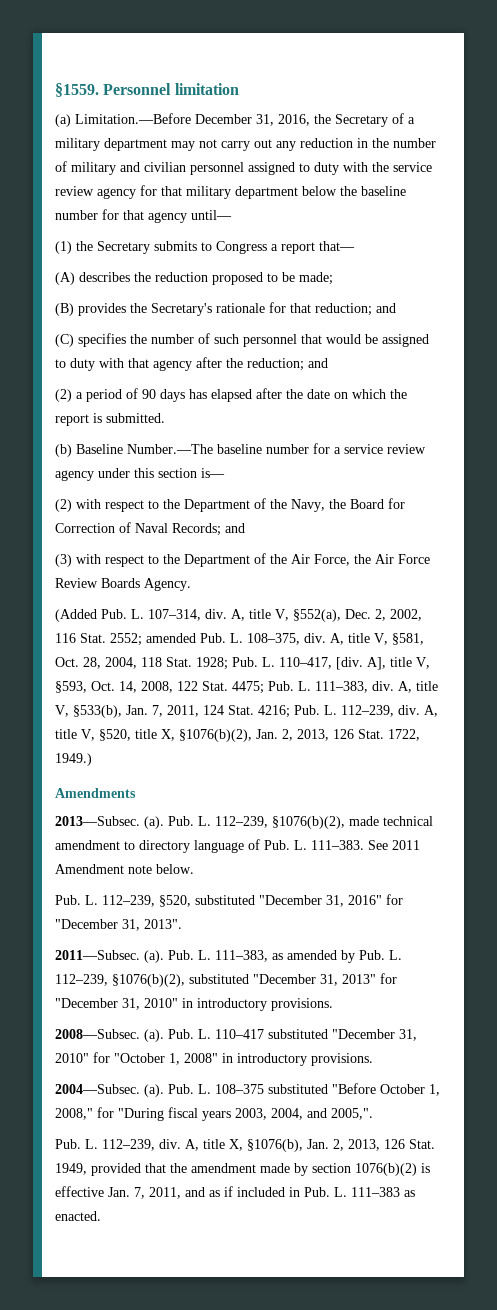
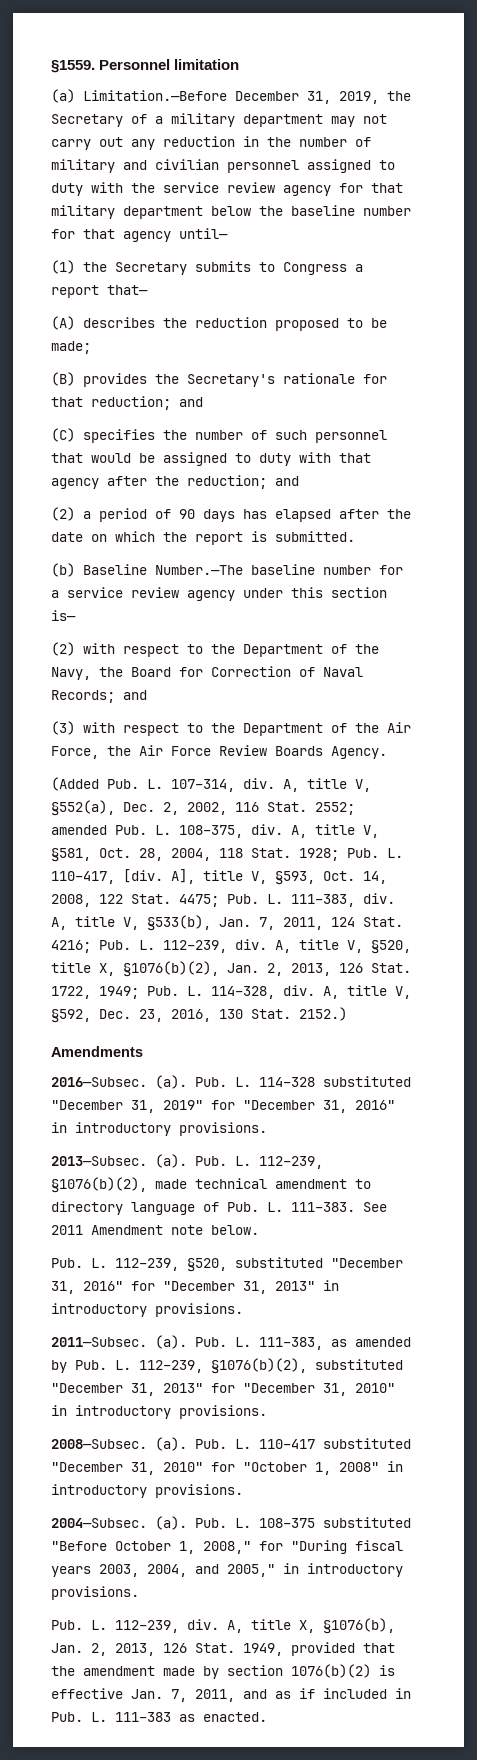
[278,114,310,126] 2016, -> [339,91,379,104] 2019,
[55,753,92,766] [55,788,136,798] 1949.) // Amendments -> [99,985,411,999] [51,1007,347,1023] [51,1046,143,1057] [51,1075,411,1089] [51,1100,395,1113] [51,1122,267,1136] 1949; Pub. L. 114–328, div. A, title V, §592, Dec. 23, 2016, 130 Stat. 2152.) // Amendments // 2016—Subsec. (a). Pub. L. 114–328 substituted "December 31, 2019" for "December 31, 2016" in introductory provisions.
[144,919,182,929] 2013". -> [275,1280,339,1291] [51,1303,243,1317] 2013" in introductory provisions.
[331,1108,373,1120] 2005,". -> [227,1563,403,1577] [51,1586,139,1600] 2005," in introductory provisions.

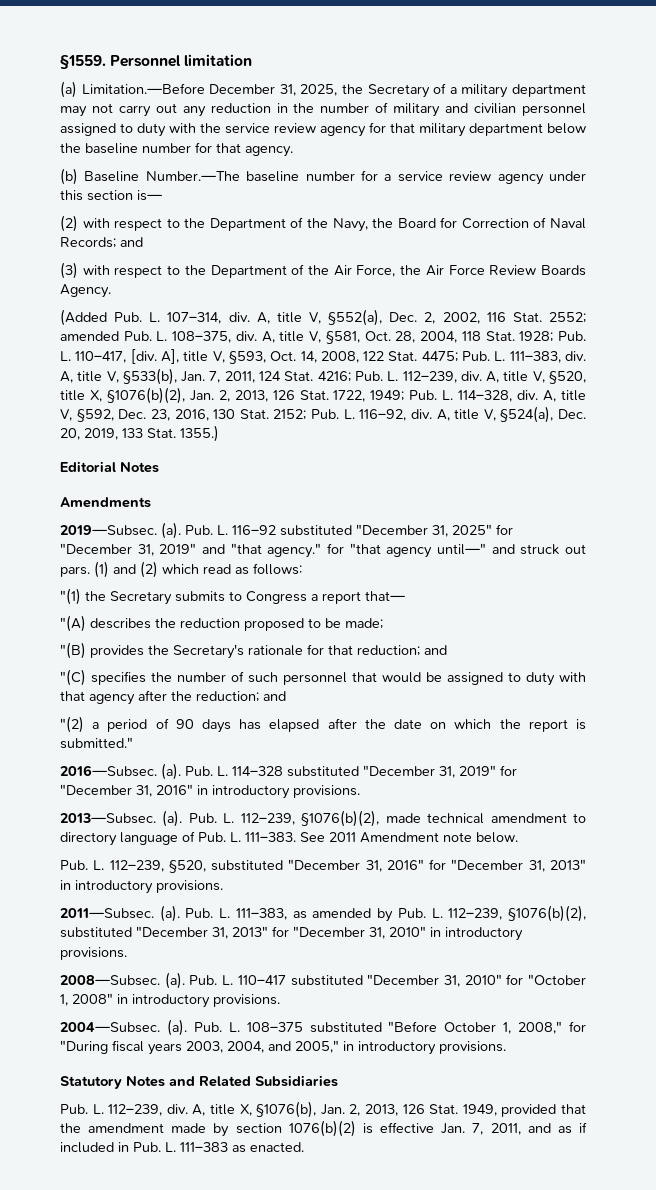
[339,91,379,104] 2019, -> [300,84,338,96] 2025,
[123,228,228,242] [51,260,363,275] [51,285,148,298] [51,316,387,331] [51,341,91,354] [51,372,387,387] [51,396,203,410] [51,428,387,443] [51,452,371,466] [51,475,299,489] [51,507,411,522] [51,531,355,545] agency until— // (1) the Secretary submits to Congress a report that— // (A) describes the reduction proposed to be made; // (B) provides the Secretary's rationale for that reduction; and // (C) specifies the number of such personnel that would be assigned to duty with that agency after the reduction; and // (2) a period of 90 days has elapsed after the date on which the report is submitted. -> [245,146,293,157] agency.
[299,1007,347,1021] [51,1046,143,1057] 2152.) // Amendments -> [273,406,586,423] [60,425,219,442] [60,461,159,473] [60,497,151,508] [60,522,513,539] [60,543,587,558] [60,561,302,578] [60,588,405,605] [60,615,383,632] [60,642,447,659] [60,669,586,686] [60,690,286,705] [60,716,586,733] [60,737,133,749] 2152; Pub. L. 116–92, div. A, title V, §524(a), Dec. 20, 2019, 133 Stat. 1355.) // Editorial Notes // Amendments // 2019—Subsec. (a). Pub. L. 116–92 substituted "December 31, 2025" for "December 31, 2019" and "that agency." for "that agency until—" and struck out pars. (1) and (2) which read as follows: // "(1) the Secretary submits to Congress a report that— // "(A) describes the reduction proposed to be made; // "(B) provides the Secretary's rationale for that reduction; and // "(C) specifies the number of such personnel that would be assigned to duty with that agency after the reduction; and // "(2) a period of 90 days has elapsed after the date on which the report is submitted."
(139, 1593) none -> [60,1075,338,1089] // Statutory Notes and Related Subsidiaries

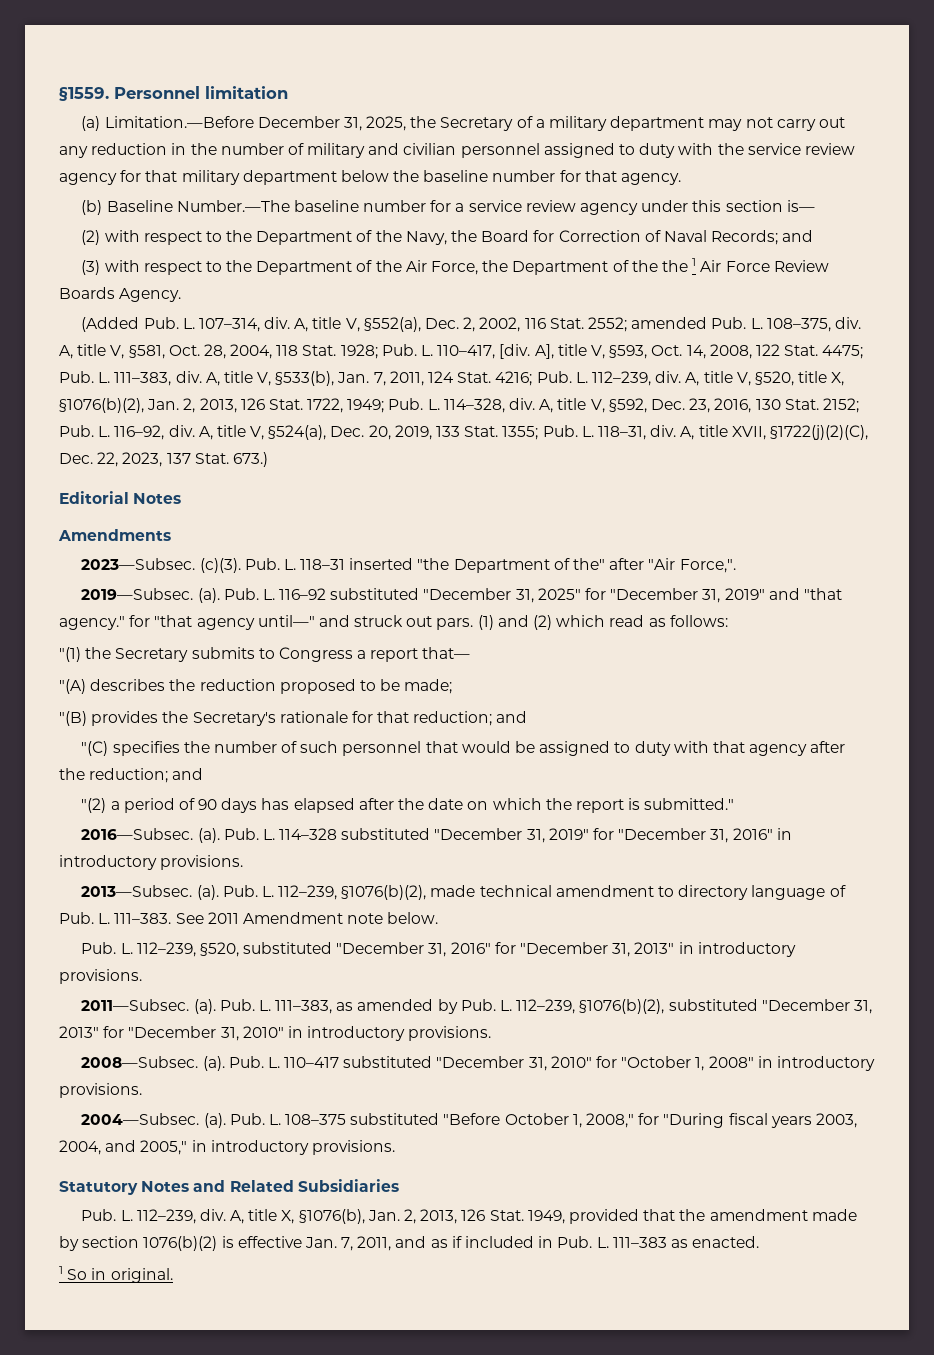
(422, 270) none -> [512,258,697,275] Department of the the 1
[180,425,219,442] [60,461,159,473] [60,497,151,508] 1355.) // Editorial Notes // Amendments -> [502,425,868,440] [59,452,268,467] [59,491,182,504] [58,529,171,541] [81,558,736,573] 1355; Pub. L. 118–31, div. A, title XVII, §1722(j)(2)(C), Dec. 22, 2023, 137 Stat. 673.) // Editorial Notes // Amendments // 2023—Subsec. (c)(3). Pub. L. 118–31 inserted "the Department of the" after "Air Force,".
(304, 1147) none -> [59,1266,173,1283] // 1 So in original.

